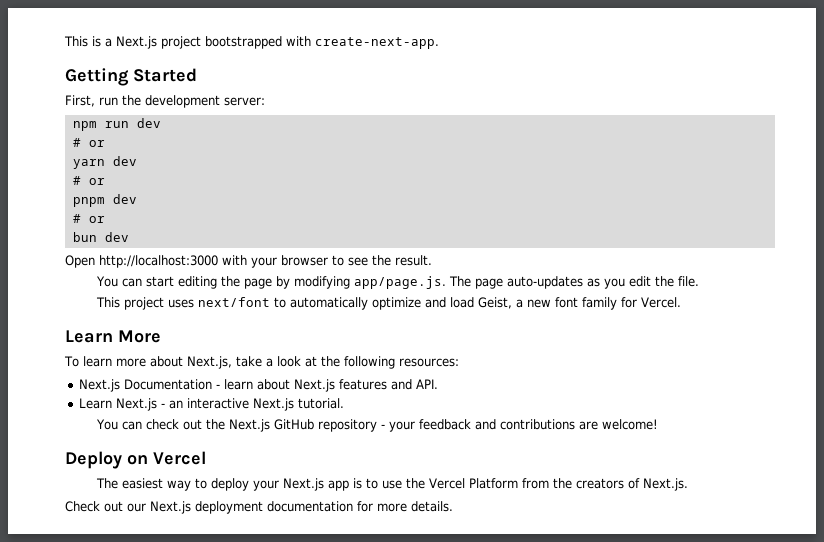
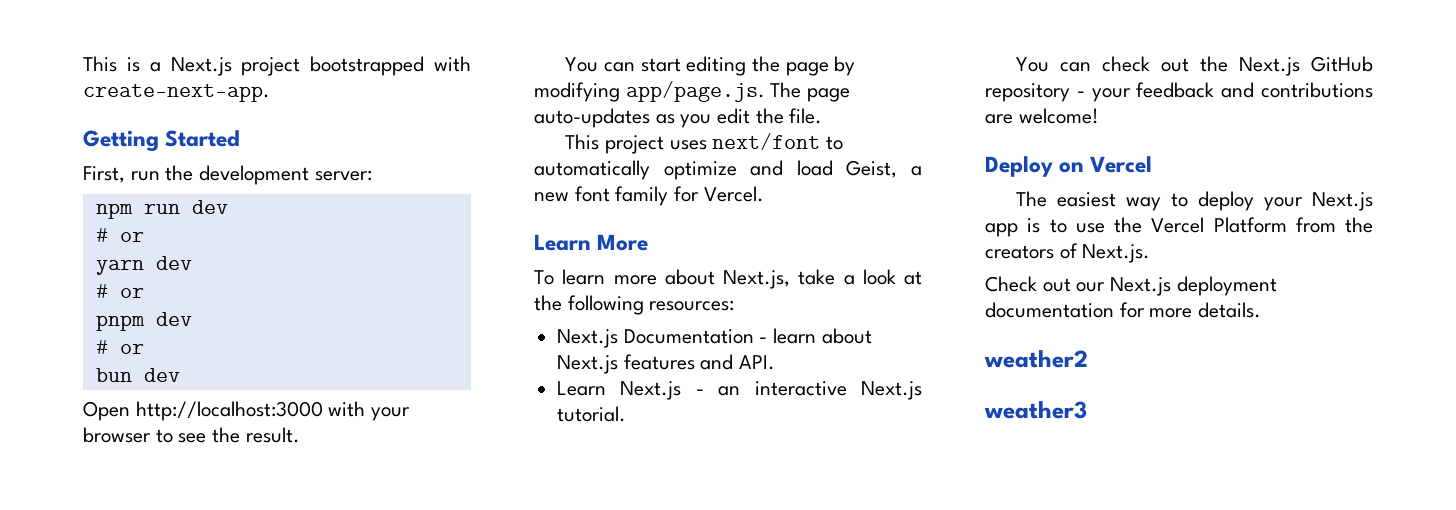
(453, 506) none -> [984,350,1088,368] [984,401,1087,419] // weather2 // weather3

